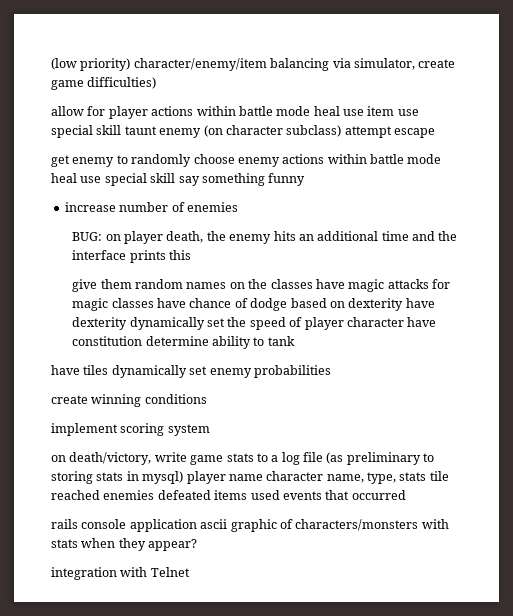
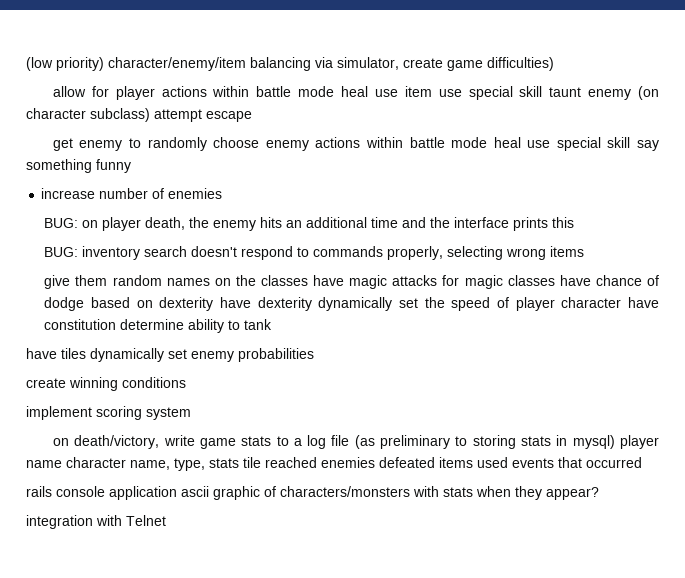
(192, 255) none -> [44,246,585,260] // BUG: inventory search doesn't respond to commands properly, selecting wrong items

